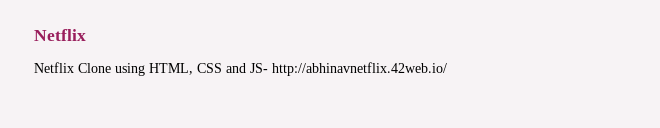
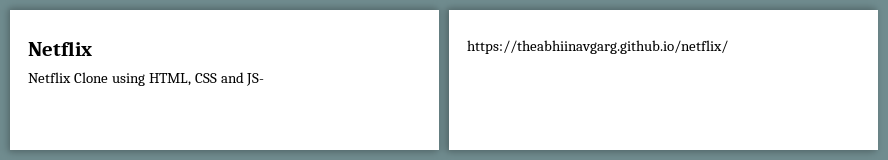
[272,62,447,76] http://abhinavnetflix.42web.io/ -> [467,40,728,54] https://theabhiinavgarg.github.io/netflix/

